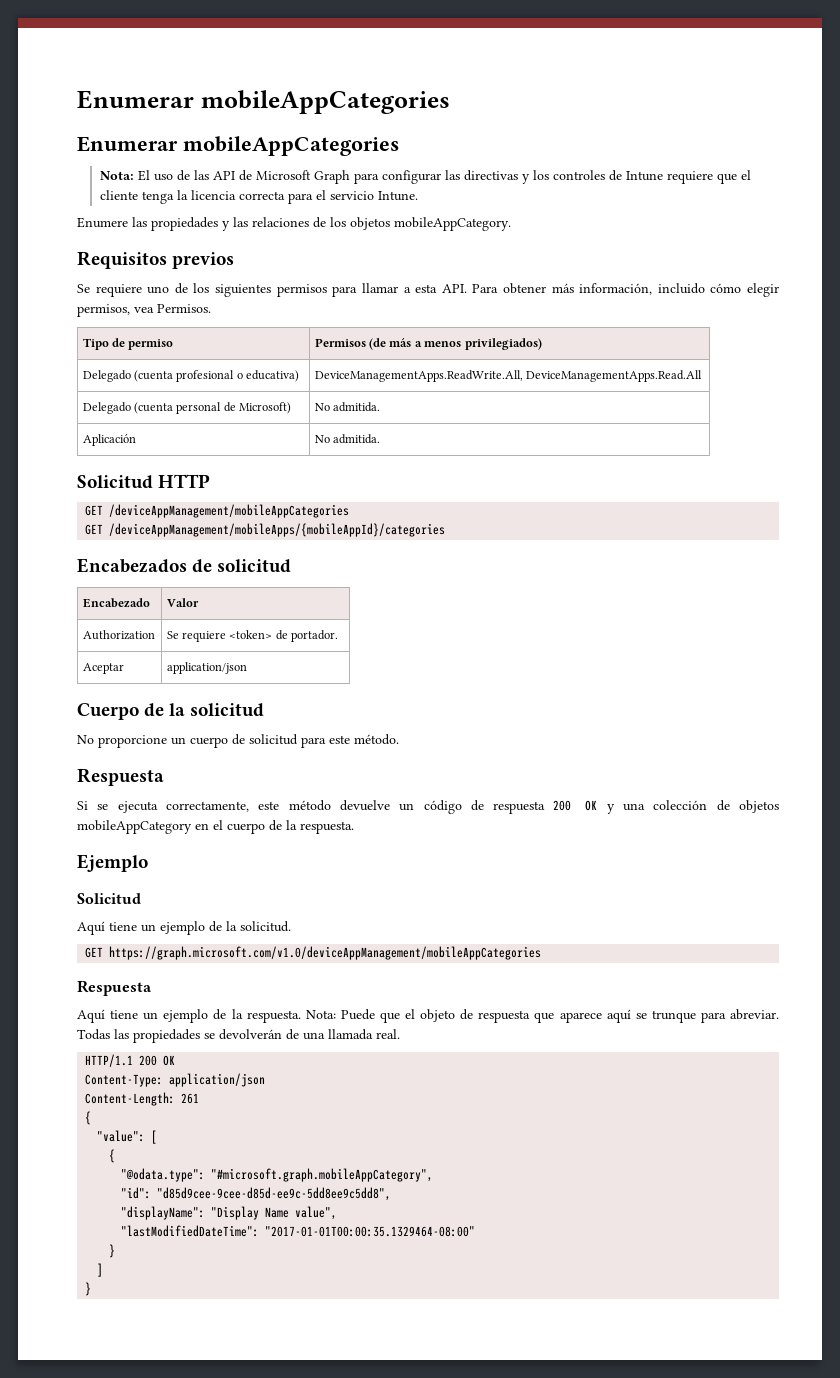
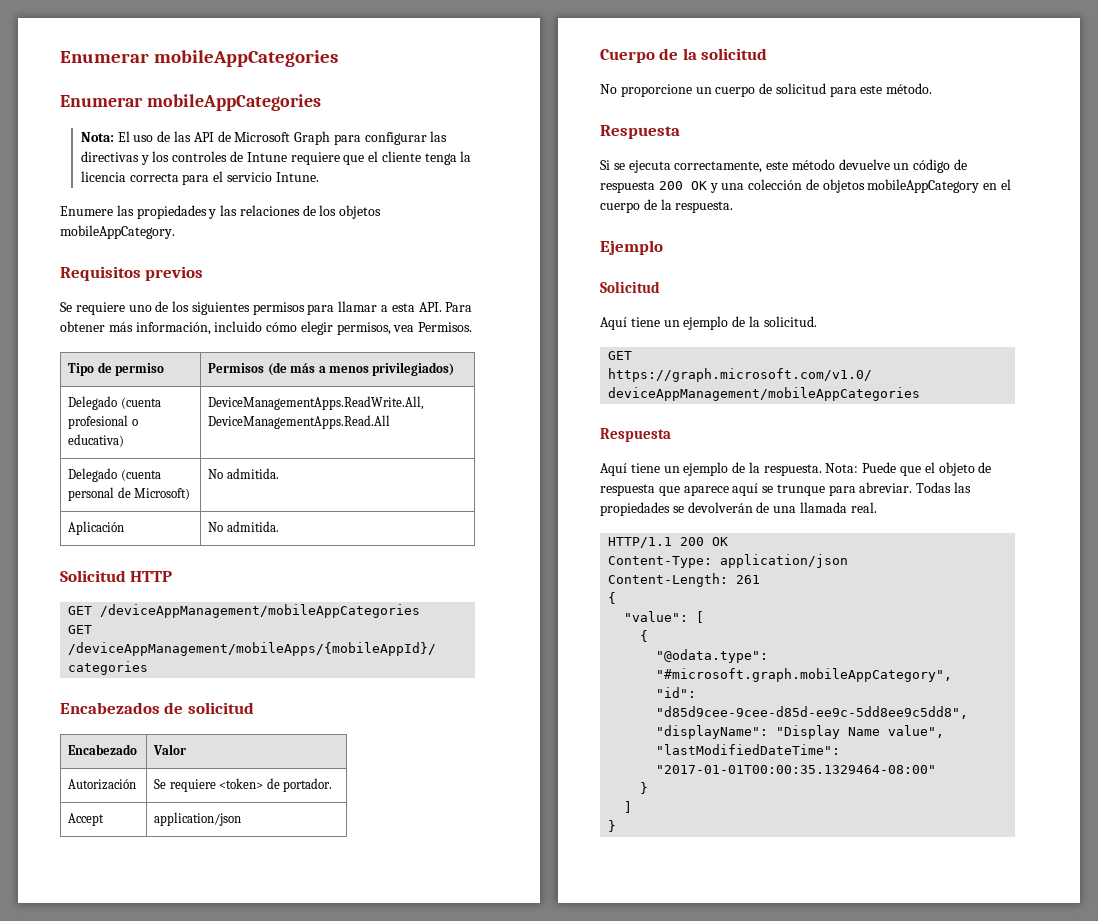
[82,630,155,640] Authorization -> [68,779,137,790] Autorización
[82,663,124,674] Aceptar -> [68,813,105,826] Accept

